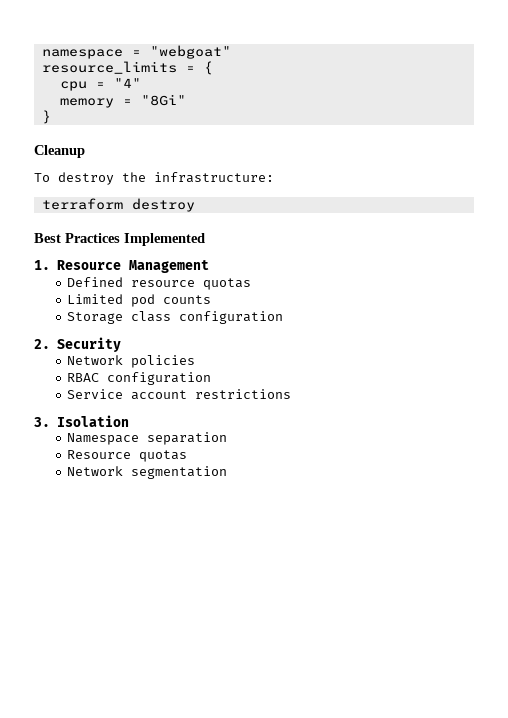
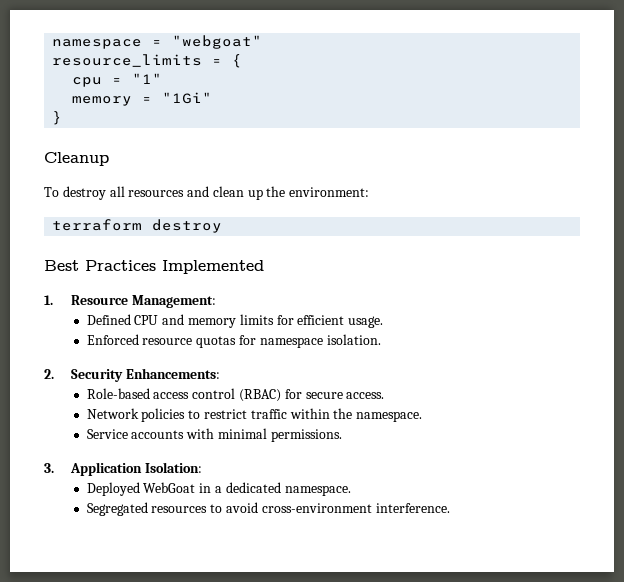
[113,78,141,88] "4" -> [132,73,163,84] "1"
[140,94,186,106] "8Gi" -> [162,92,213,104] "1Gi"
[122,172,274,183] the infrastructure: -> [109,186,370,200] all resources and clean up the environment:
[128,260,209,273] Management -> [132,295,217,308] Management:
[131,278,252,290] [67,294,212,307] [67,311,284,324] [34,337,121,352] [67,355,196,368] [67,372,212,385] [67,389,292,400] [34,415,129,427] [67,432,228,445] [67,450,188,462] [67,466,228,479] resource quotas // Limited pod counts // Storage class configuration // 2. Security // Network policies // RBAC configuration // Service account restrictions // 3. Isolation // Namespace separation // Resource quotas // Network segmentation -> [134,314,384,328] [86,334,381,348] [44,368,221,382] [86,388,385,402] [86,408,423,422] [86,428,342,442] [44,462,203,476] [86,482,351,496] [86,502,450,516] CPU and memory limits for efficient usage. // Enforced resource quotas for namespace isolation. // 2. Security Enhancements: // Role-based access control (RBAC) for secure access. // Network policies to restrict traffic within the namespace. // Service accounts with minimal permissions. // 3. Application Isolation: // Deployed WebGoat in a dedicated namespace. // Segregated resources to avoid cross-environment interference.

